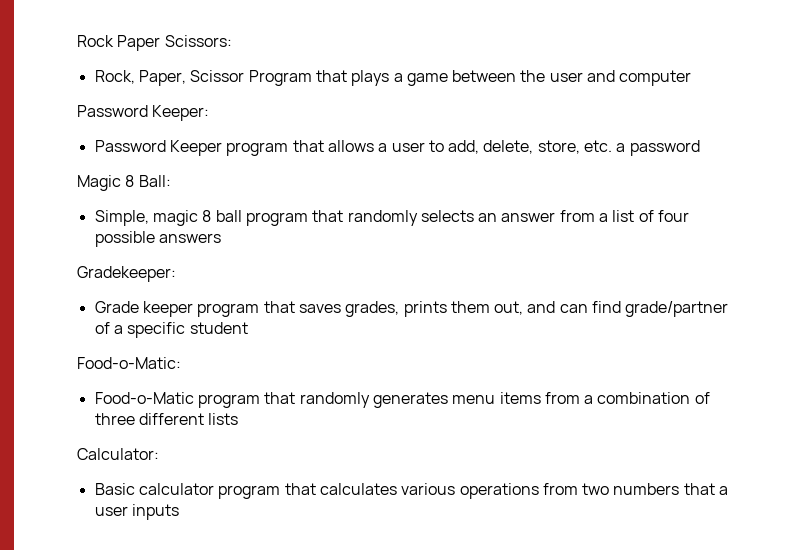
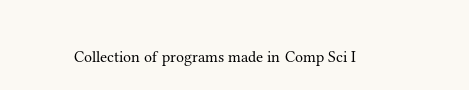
[77,35,232,51] [94,70,692,86] [77,105,210,121] [94,140,700,156] [77,175,171,191] [94,210,690,226] [94,231,221,247] [77,266,176,282] [94,301,729,317] [94,322,248,338] [77,357,181,369] [94,392,710,408] [94,413,239,425] [77,448,159,460] [94,483,729,499] [94,504,179,520] Rock Paper Scissors: // Rock, Paper, Scissor Program that plays a game between the user and computer // Password Keeper: // Password Keeper program that allows a user to add, delete, store, etc. a password // Magic 8 Ball: // Simple, magic 8 ball program that randomly selects an answer from a list of four possible answers // Gradekeeper: // Grade keeper program that saves grades, prints them out, and can find grade/partner of a specific student // Food-o-Matic: // Food-o-Matic program that randomly generates menu items from a combination of three different lists // Calculator: // Basic calculator program that calculates various operations from two numbers that a user inputs -> [74,51,357,66] Collection of programs made in Comp Sci I

